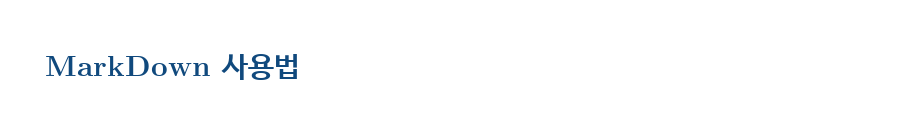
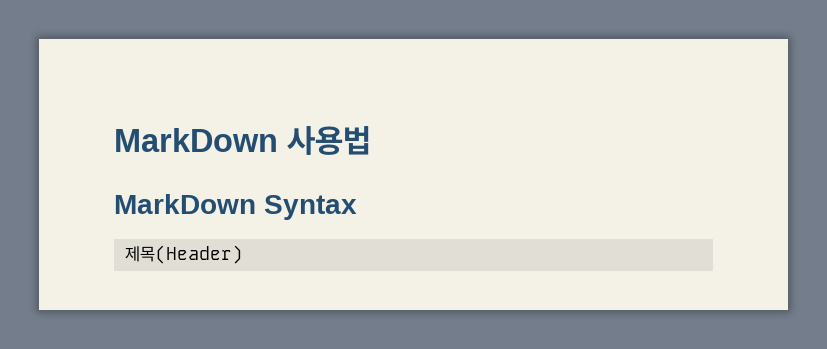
(300, 67) none -> [114,194,357,220] [124,245,243,264] // MarkDown Syntax // 제목(Header)

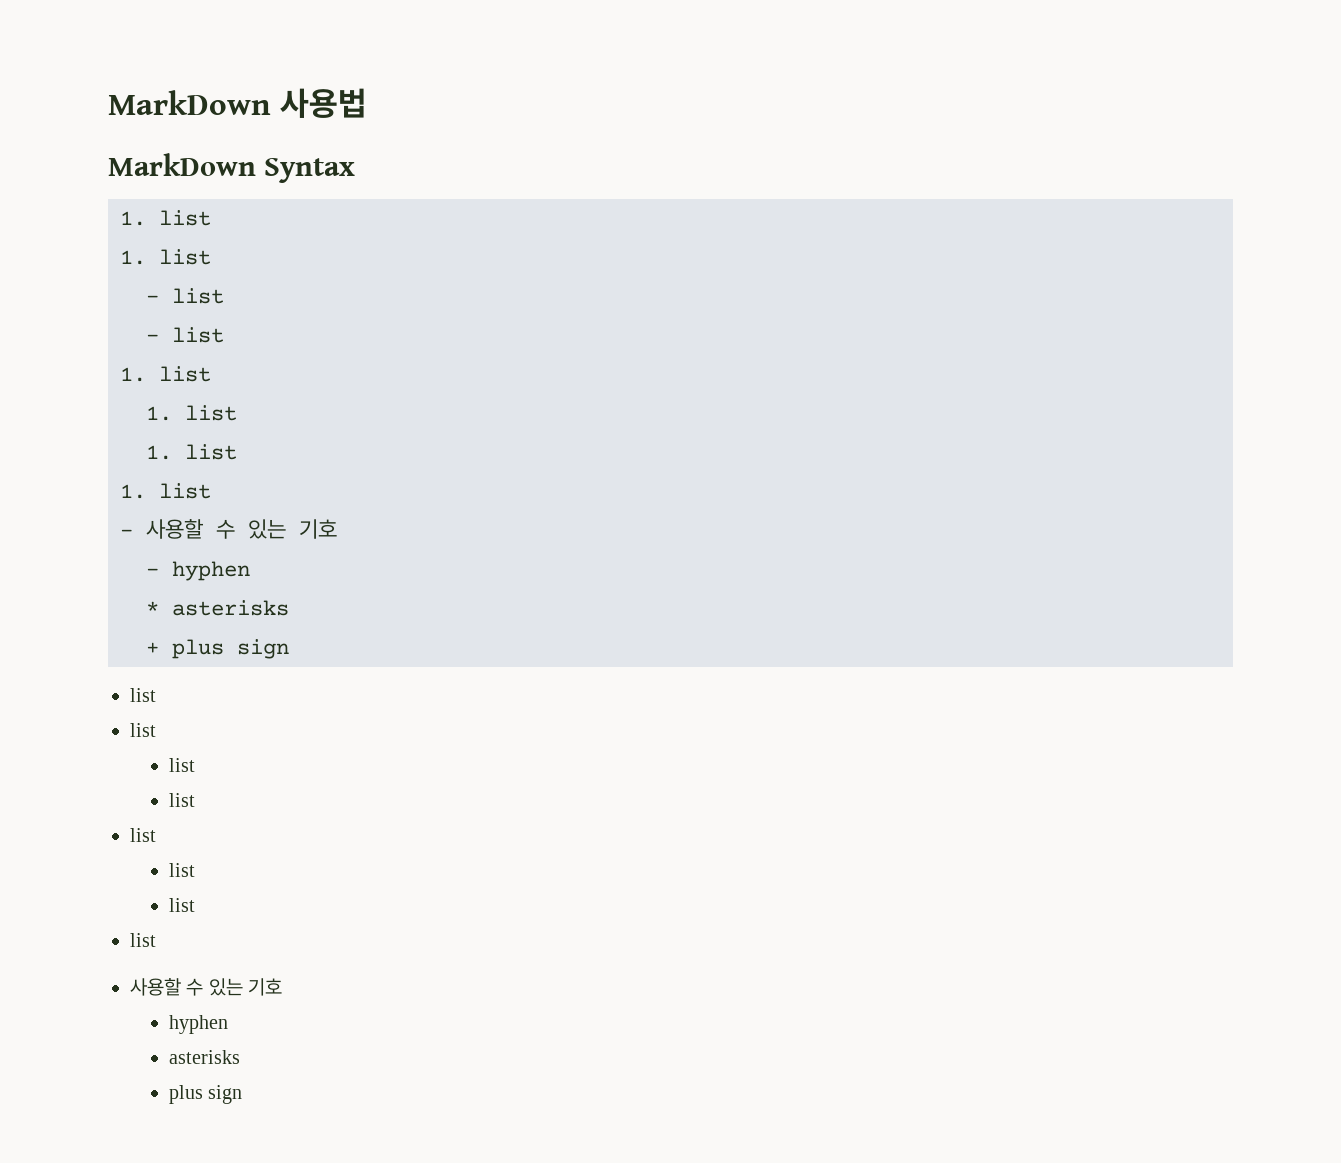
[124,245,243,264] 제목(Header) -> [120,210,211,226] [120,249,211,265] [146,288,224,304] [146,327,224,343] [120,366,211,382] [146,405,237,421] [146,444,237,460] [120,483,211,499] [120,519,337,539] [146,561,250,581] [146,600,289,616] [146,639,289,659] [130,688,156,702] [130,723,156,737] [168,758,195,772] [168,793,195,807] [130,828,156,842] [168,863,195,877] [168,898,195,912] [130,933,156,947] [130,978,283,996] [168,1015,228,1034] [168,1050,240,1064] [168,1085,242,1104] 1. list // 1. list // - list // - list // 1. list // 1. list // 1. list // 1. list // - 사용할 수 있는 기호 // - hyphen // * asterisks // + plus sign // list // list // list // list // list // list // list // list // 사용할 수 있는 기호 // hyphen // asterisks // plus sign

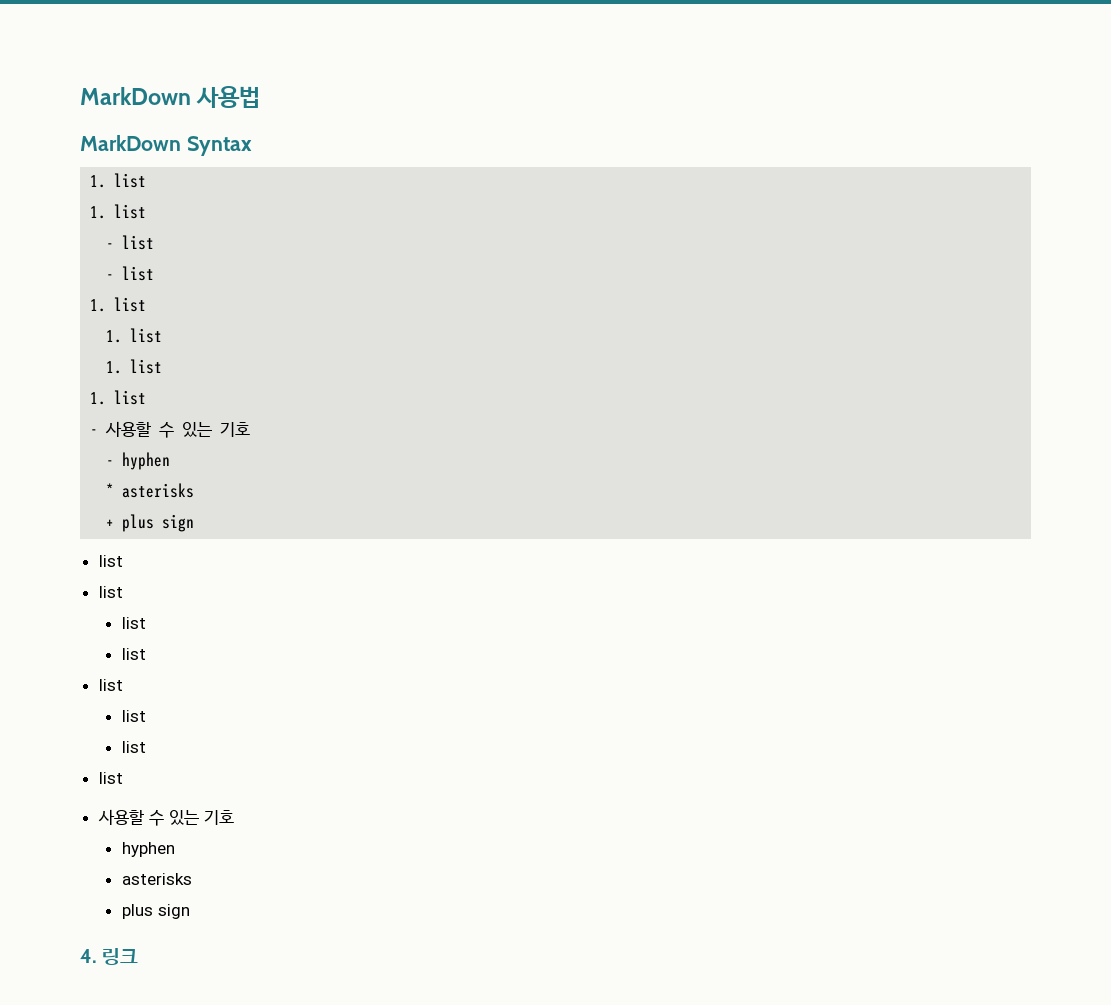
(242, 1094) none -> [80,948,139,965] // 4. 링크

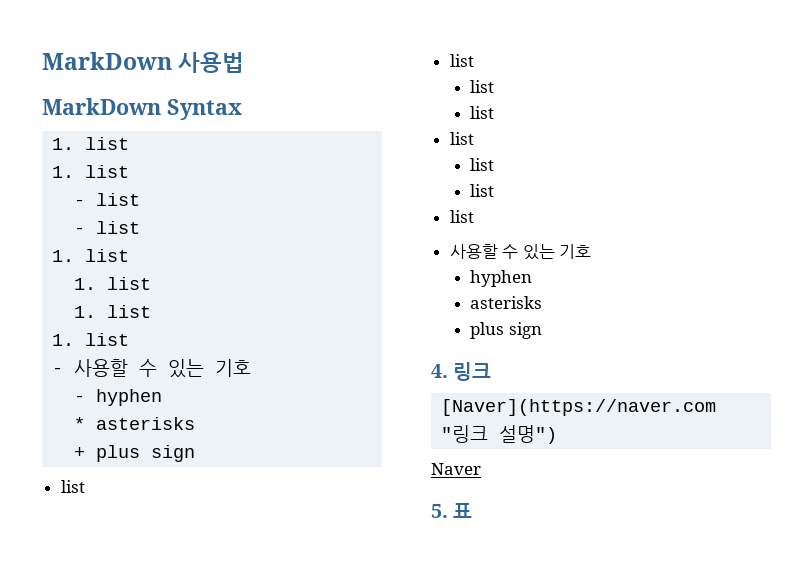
(139, 956) none -> [441,399,717,416] [441,425,558,444] [431,463,481,475] [431,503,473,518] // [Naver](https://naver.com "링크 설명") // Naver // 5. 표

